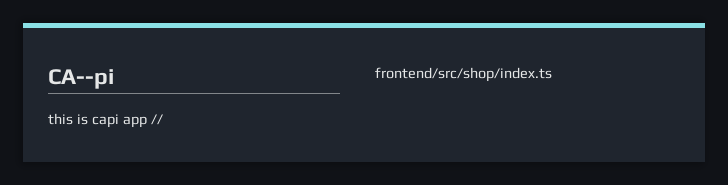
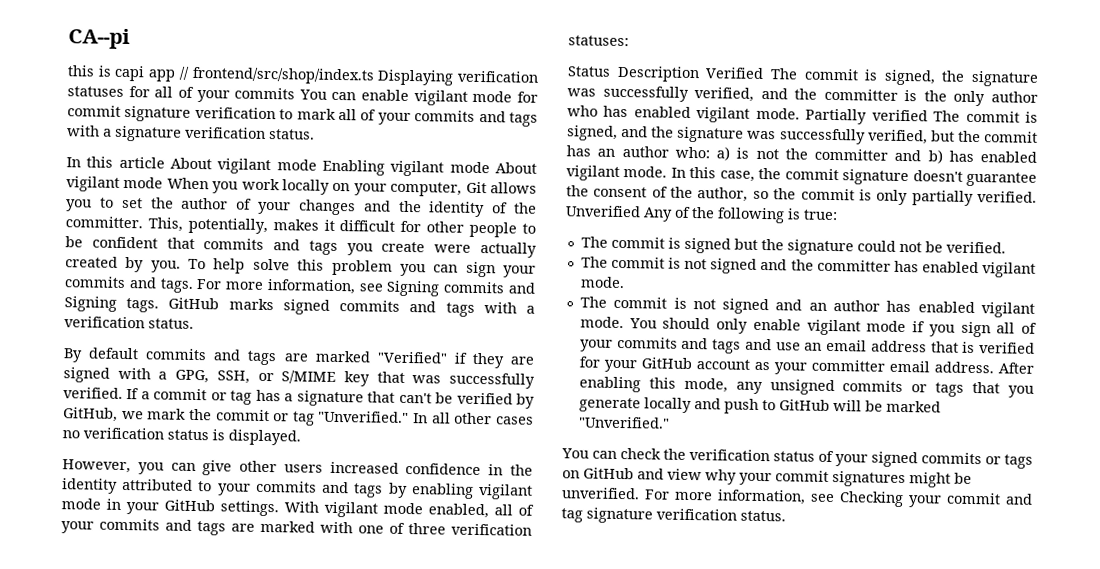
(552, 74) none -> [377,69,539,86] [67,86,538,106] [67,105,538,127] [67,125,315,142] [66,156,537,177] [66,176,537,197] [65,197,537,218] [65,216,537,238] [65,236,537,258] [65,256,536,278] [64,276,536,297] [64,296,535,317] [64,316,194,329] [63,347,534,369] [63,367,535,389] [63,387,535,409] [63,407,534,426] [62,427,301,446] [62,459,533,476] [62,478,533,500] [61,498,534,519] [61,518,532,536] [568,35,629,47] [567,65,1039,87] [567,85,1038,107] [567,105,1038,125] [567,125,1038,145] [566,145,1037,164] [566,165,1037,187] [566,185,1037,206] [565,205,838,224] [580,236,1006,256] [580,256,1036,278] [579,276,625,289] [579,296,1035,318] [579,316,1037,338] [579,336,1035,354] [578,356,1034,375] [578,376,1034,398] [578,397,941,414] [577,416,670,429] [561,448,1033,469] [562,467,972,488] [561,487,1033,508] [561,507,786,524] Displaying verification statuses for all of your commits You can enable vigilant mode for commit signature verification to mark all of your commits and tags with a signature verification status. // In this article About vigilant mode Enabling vigilant mode About vigilant mode When you work locally on your computer, Git allows you to set the author of your changes and the identity of the committer. This, potentially, makes it difficult for other people to be confident that commits and tags you create were actually created by you. To help solve this problem you can sign your commits and tags. For more information, see Signing commits and Signing tags. GitHub marks signed commits and tags with a verification status. // By default commits and tags are marked "Verified" if they are signed with a GPG, SSH, or S/MIME key that was successfully verified. If a commit or tag has a signature that can't be verified by GitHub, we mark the commit or tag "Unverified." In all other cases no verification status is displayed. // However, you can give other users increased confidence in the identity attributed to your commits and tags by enabling vigilant mode in your GitHub settings. With vigilant mode enabled, all of your commits and tags are marked with one of three verification statuses: // Status Description Verified The commit is signed, the signature was successfully verified, and the committer is the only author who has enabled vigilant mode. Partially verified The commit is signed, and the signature was successfully verified, but the commit has an author who: a) is not the committer and b) has enabled vigilant mode. In this case, the commit signature doesn't guarantee the consent of the author, so the commit is only partially verified. Unverified Any of the following is true: // The commit is signed but the signature could not be verified. // The commit is not signed and the committer has enabled vigilant mode. // The commit is not signed and an author has enabled vigilant mode. You should only enable vigilant mode if you sign all of your commits and tags and use an email address that is verified for your GitHub account as your committer email address. After enabling this mode, any unsigned commits or tags that you generate locally and push to GitHub will be marked "Unverified." // You can check the verification status of your signed commits or tags on GitHub and view why your commit signatures might be unverified. For more information, see Checking your commit and tag signature verification status.

